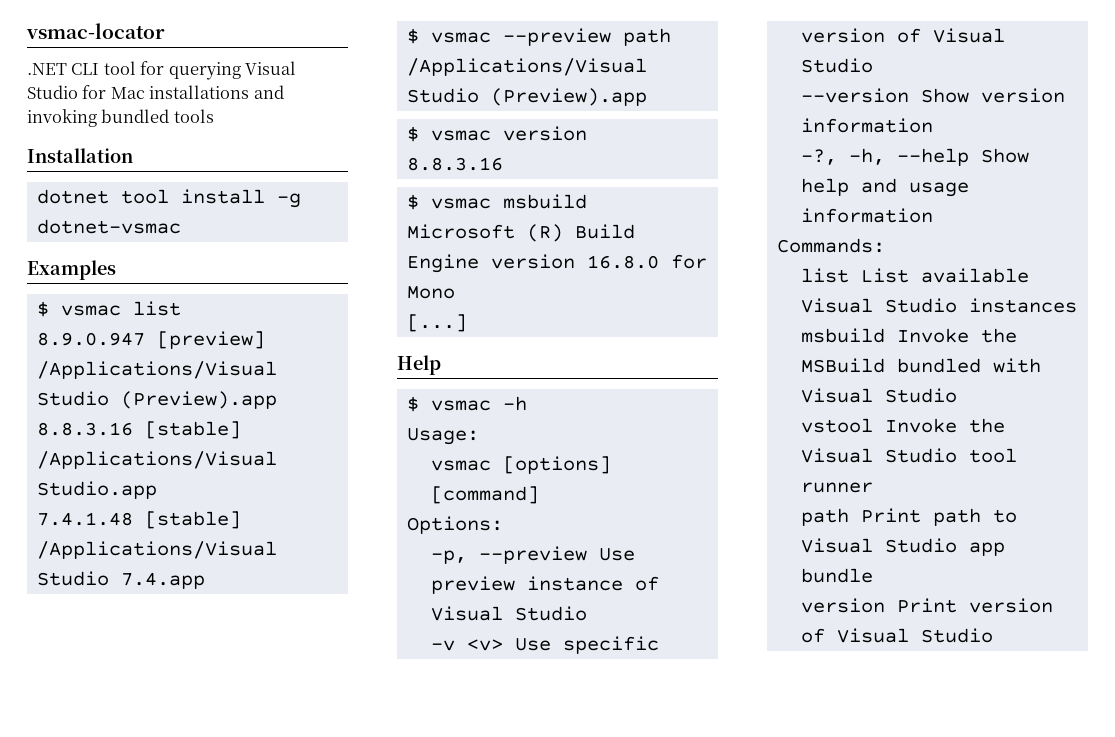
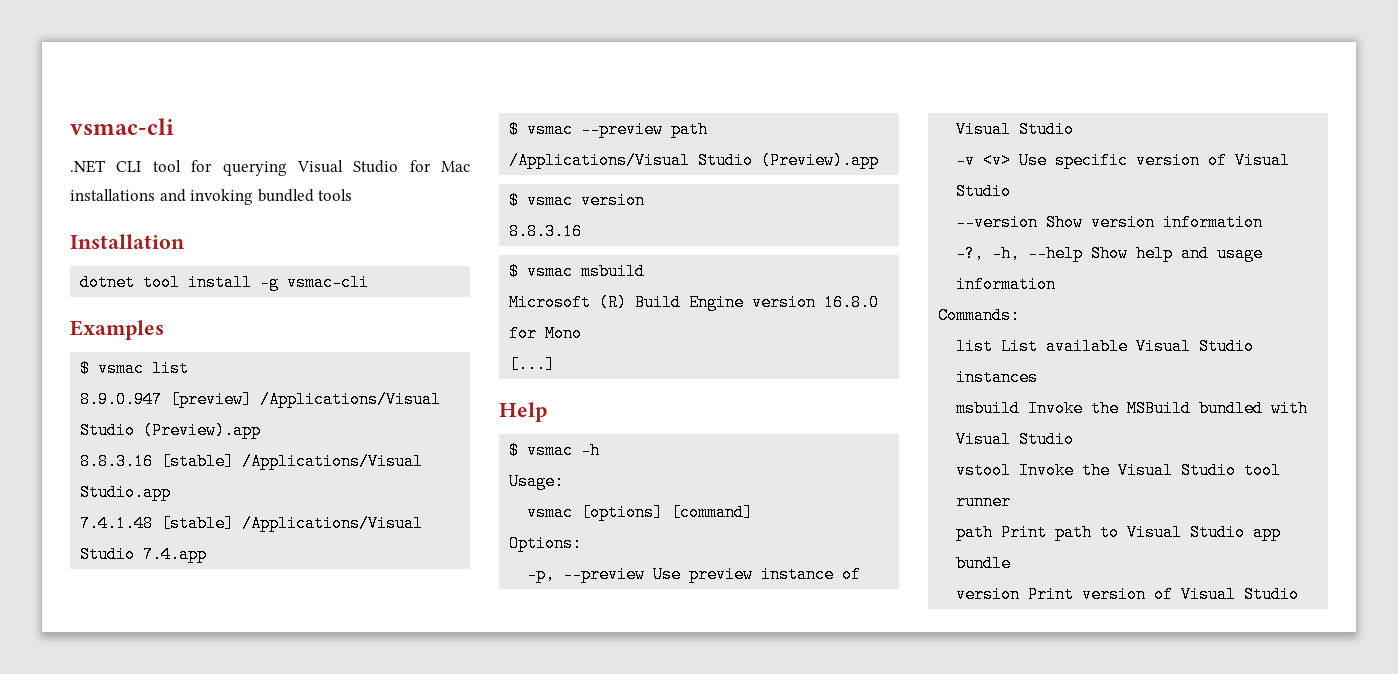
[26,23,165,39] vsmac-locator -> [70,118,174,135] vsmac-cli
[36,219,181,234] dotnet-vsmac -> [287,274,370,291] vsmac-cli

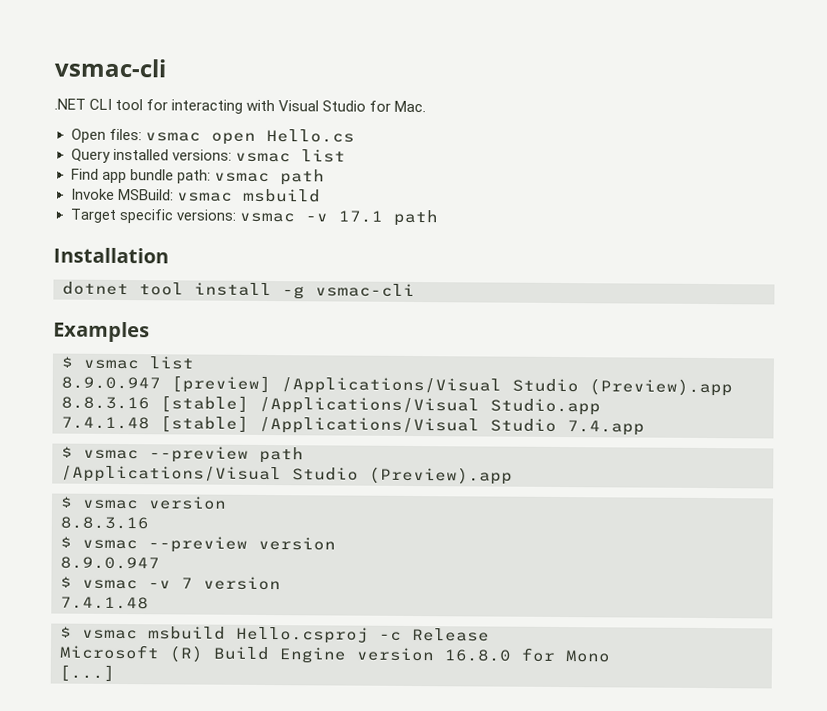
[222,161,287,176] querying -> [171,99,276,114] interacting with
[441,161,470,172] [70,189,353,205] Mac installations and invoking bundled tools -> [394,100,427,113] [70,128,355,145] [70,148,346,163] [70,168,325,186] [70,188,321,203] [69,208,438,227] Mac. // Open files: vsmac open Hello.cs // Query installed versions: vsmac list // Find app bundle path: vsmac path // Invoke MSBuild: vsmac msbuild // Target specific versions: vsmac -v 17.1 path
(583, 231) none -> [60,536,336,553] [60,556,160,570] [60,576,281,591] [60,596,149,610] // $ vsmac --preview version // 8.9.0.947 // $ vsmac -v 7 version // 7.4.1.48
(646, 271) none -> [236,626,490,644] Hello.csproj -c Release
[499,402,547,422] [509,442,601,459] [509,473,565,490] [527,504,754,521] [509,535,583,552] [527,566,862,583] [956,121,1075,138] [956,152,1291,169] [956,183,1012,200] [956,214,1264,231] [956,245,1264,262] [956,276,1057,293] [938,307,1021,324] [956,338,1255,355] [956,369,1039,386] [956,400,1309,417] [956,431,1075,448] [956,462,1282,479] [956,493,1012,510] [956,524,1282,541] [956,555,1012,572] [956,586,1300,603] // Help // $ vsmac -h // Usage: // vsmac [options] [command] // Options: // -p, --preview Use preview instance of Visual Studio // -v <v> Use specific version of Visual Studio // --version Show version information // -?, -h, --help Show help and usage information // Commands: // list List available Visual Studio instances // msbuild Invoke the MSBuild bundled with Visual Studio // vstool Invoke the Visual Studio tool runner // path Print path to Visual Studio app bundle // version Print version of Visual Studio -> (115, 673) none

